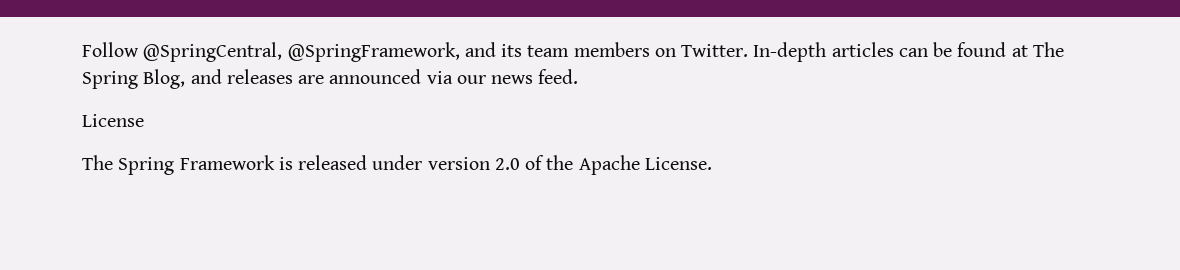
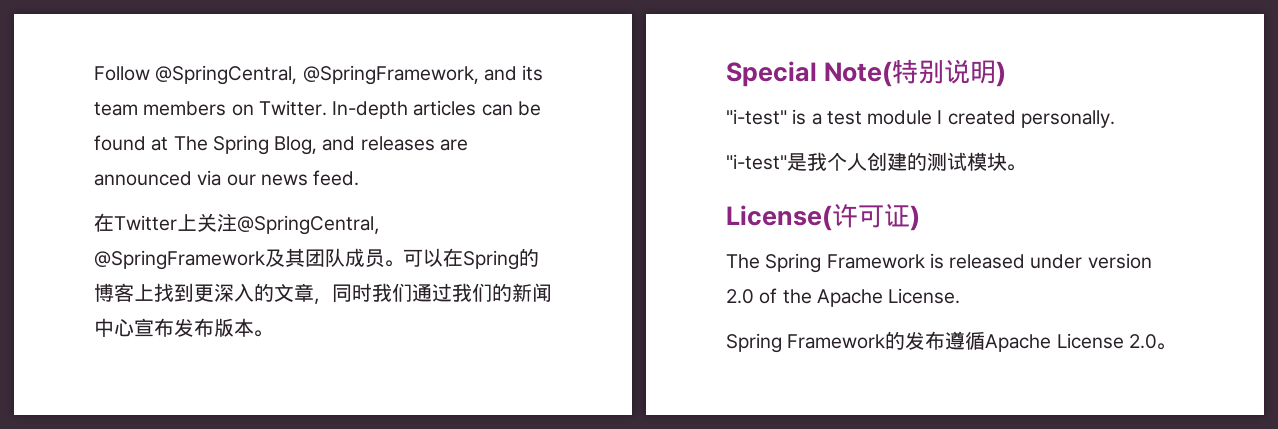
[82,114,144,127] License -> [94,213,392,235] [94,248,539,270] [94,283,552,304] [94,318,272,337] [726,59,1007,87] [726,109,1115,128] [726,152,1025,171] [726,203,920,231] 在Twitter上关注@SpringCentral，@SpringFramework及其团队成员。可以在Spring的博客上找到更深入的文章，同时我们通过我们的新闻中心宣布发布版本。 // Special Note(特别说明) // "i-test" is a test module I created personally. // "i-test"是我个人创建的测试模块。 // License(许可证)
(712, 163) none -> [726,331,1175,353] // Spring Framework的发布遵循Apache License 2.0。

